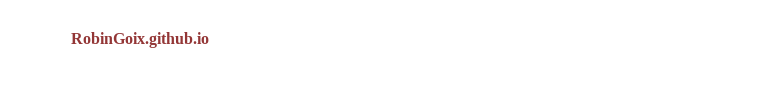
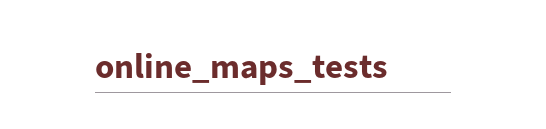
[71,32,209,48] RobinGoix.github.io -> [95,53,388,85] online_maps_tests

